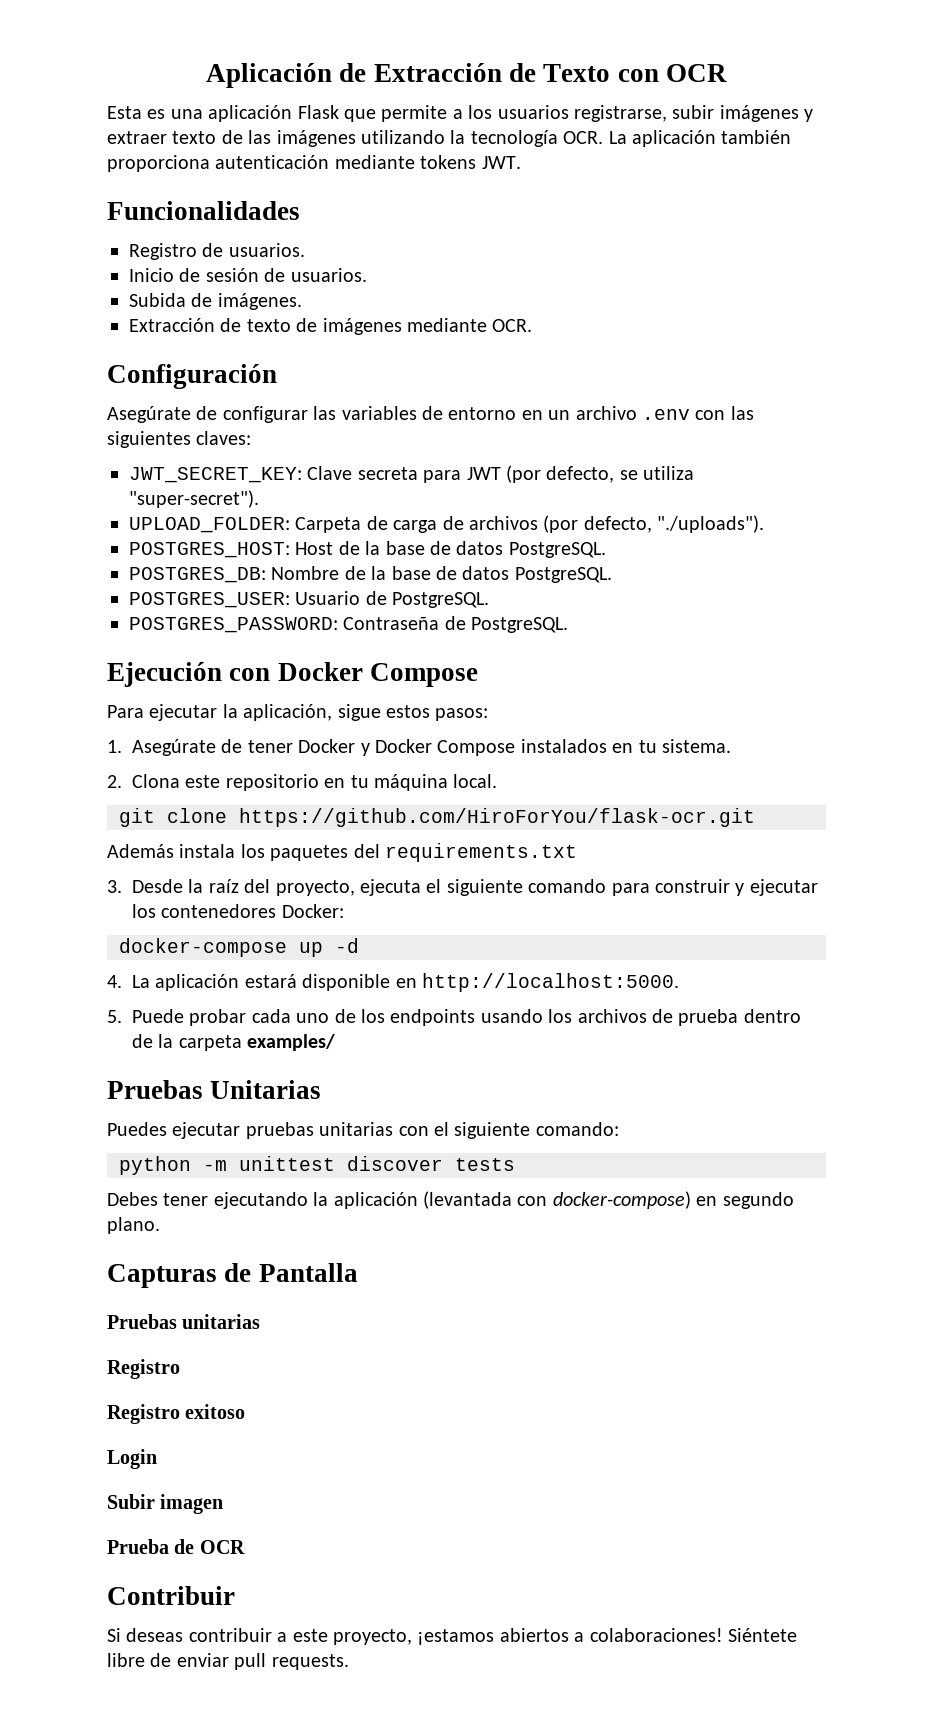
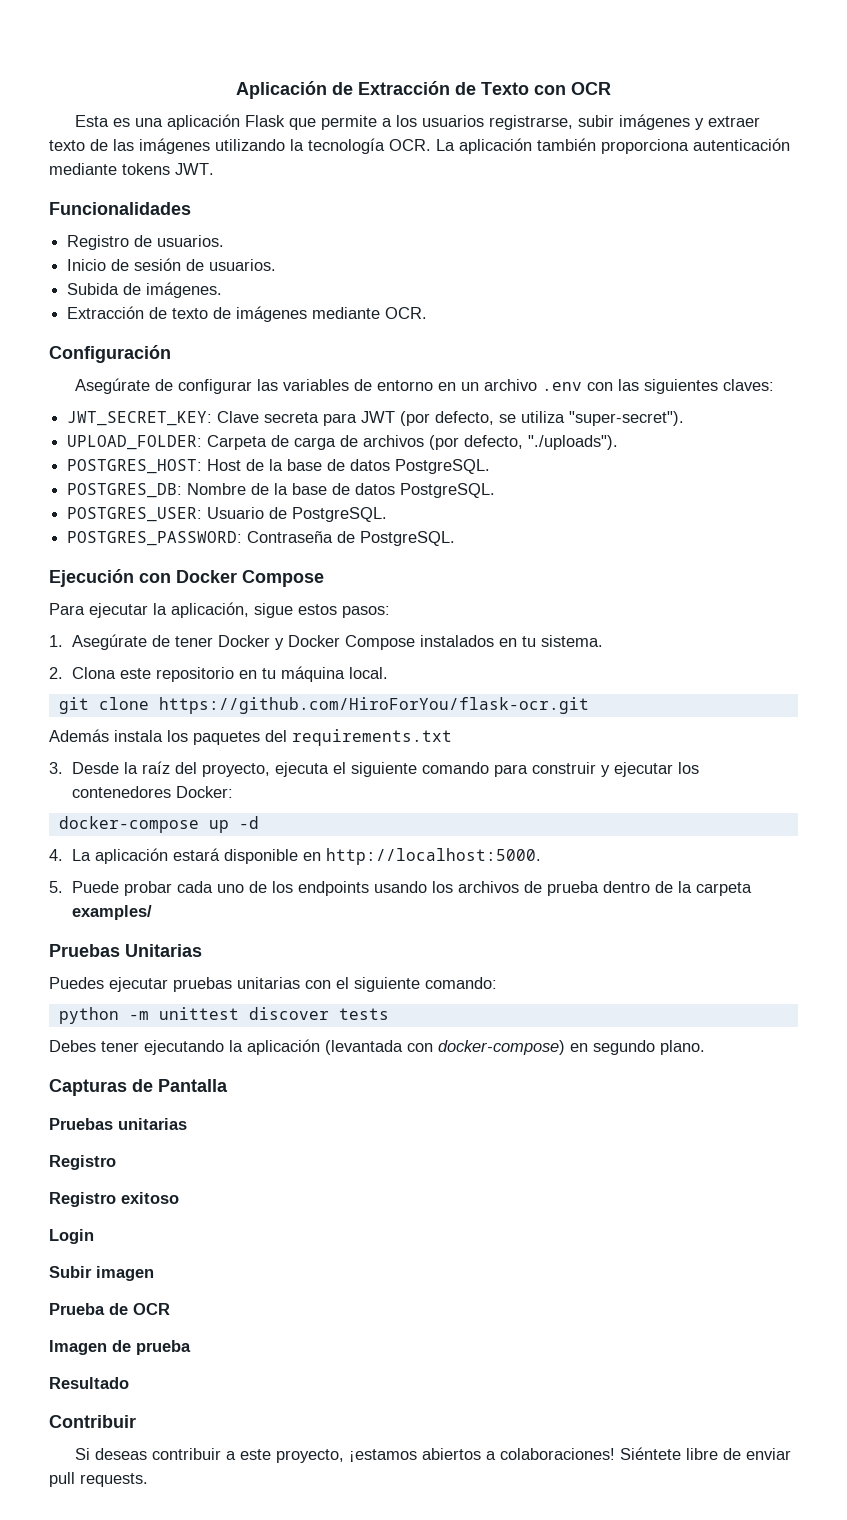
(245, 1547) none -> [49,1340,191,1355] [49,1377,129,1389] // Imagen de prueba // Resultado

